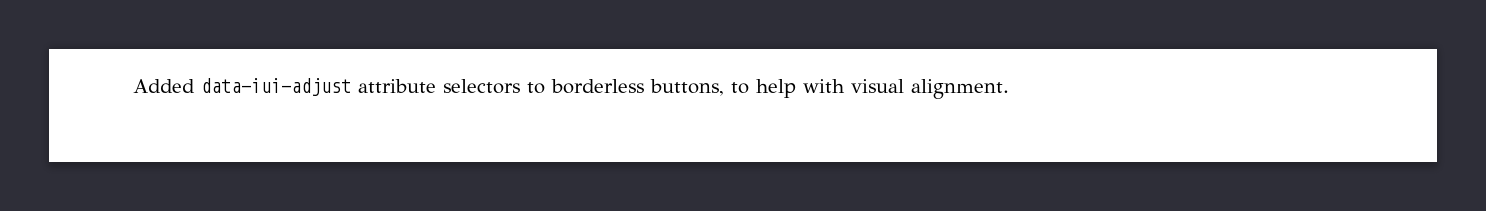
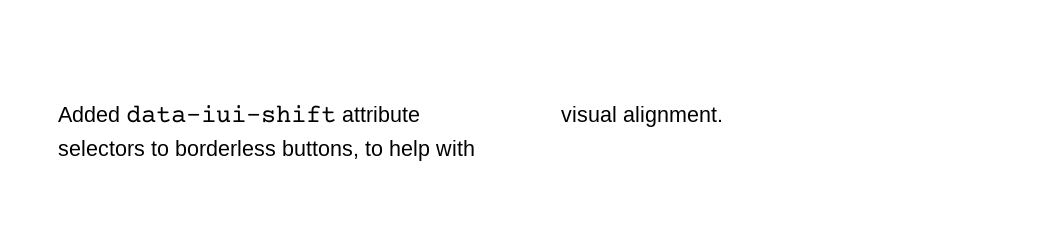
[201,78,351,96] data-iui-adjust -> [126,105,336,123] data-iui-shift

